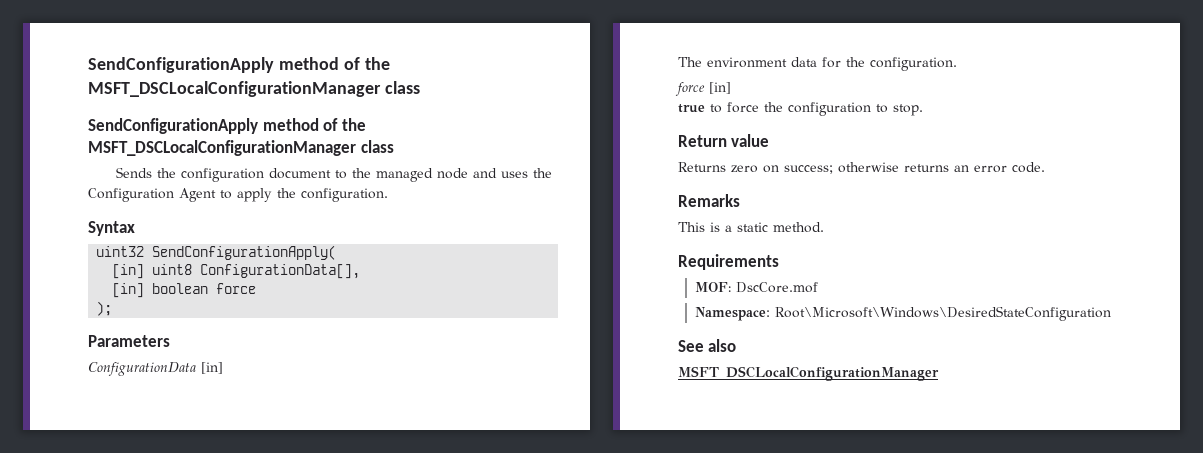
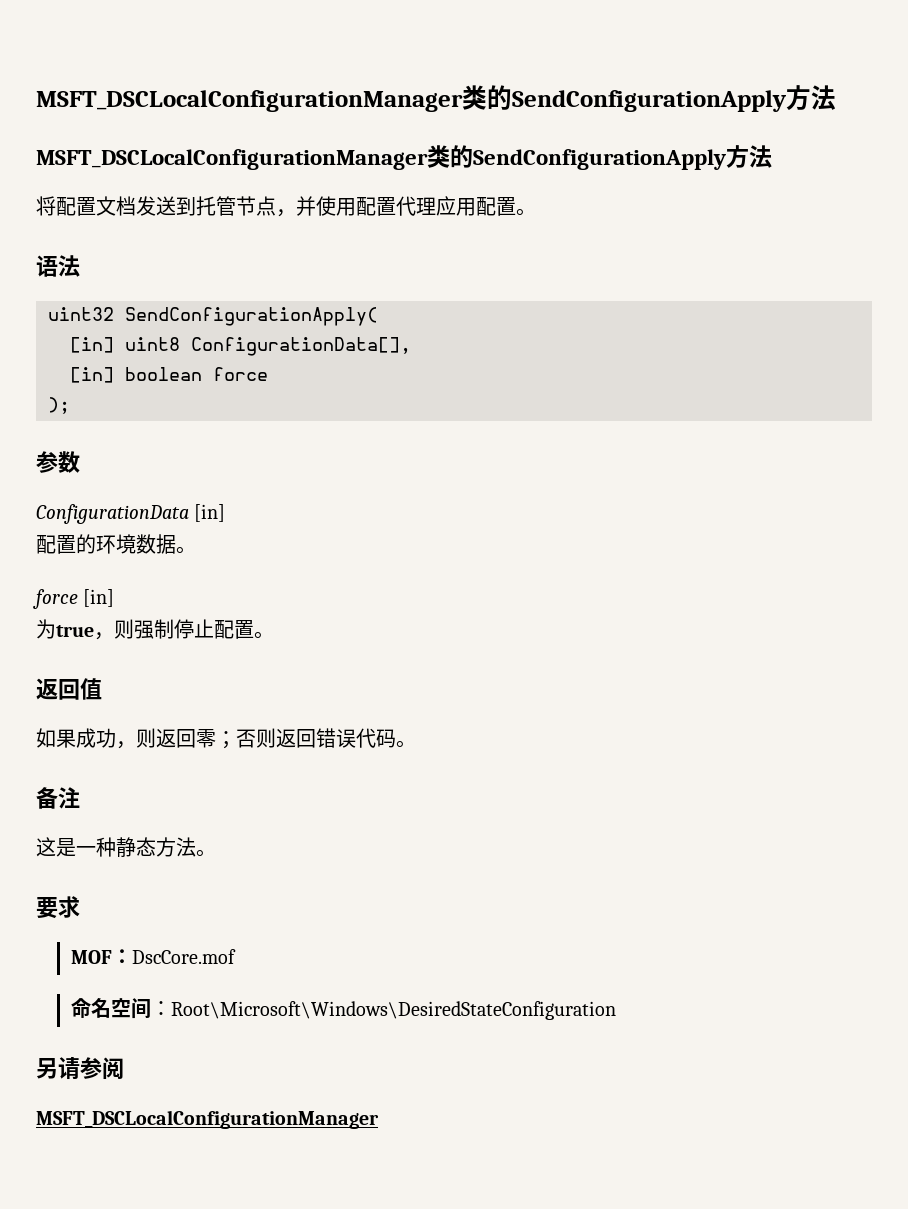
[88,57,390,73] [88,81,420,97] [88,118,366,134] [88,140,394,156] [116,167,553,182] [88,188,388,202] [88,221,135,236] SendConfigurationApply method of the MSFT_DSCLocalConfigurationManager class // SendConfigurationApply method of the MSFT_DSCLocalConfigurationManager class // Sends the configuration document to the managed node and uses the Configuration Agent to apply the configuration. // Syntax -> [36,85,836,112] [36,145,772,170] [36,196,536,217] [36,255,80,277] MSFT_DSCLocalConfigurationManager类的SendConfigurationApply方法 // MSFT_DSCLocalConfigurationManager类的SendConfigurationApply方法 // 将配置文档发送到托管节点，并使用配置代理应用配置。 // 语法
[88,335,170,347] Parameters -> [36,451,80,473] 参数
[678,57,957,71] [675,82,731,96] [678,102,923,116] [678,134,770,147] [678,162,1045,174] [678,194,740,207] [678,222,824,233] [678,254,779,270] [694,282,731,292] The environment data for the configuration. // force [in] // true to force the configuration to stop. // Return value // Returns zero on success; otherwise returns an error code. // Remarks // This is a static method. // Requirements // MOF: -> [36,534,196,554] [33,589,115,609] [36,619,274,640] [36,678,102,700] [36,728,416,749] [36,787,80,809] [36,837,216,857] [36,896,80,919] [70,949,132,964] 配置的环境数据。 // force [in] // 为true，则强制停止配置。 // 返回值 // 如果成功，则返回零；否则返回错误代码。 // 备注 // 这是一种静态方法。 // 要求 // MOF：
[694,307,770,321] Namespace: -> [70,998,171,1019] 命名空间：
[678,339,737,352] See also -> [36,1057,124,1080] 另请参阅

